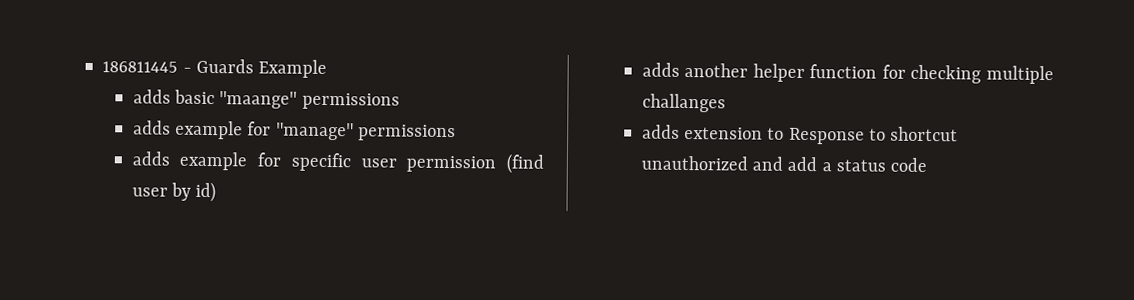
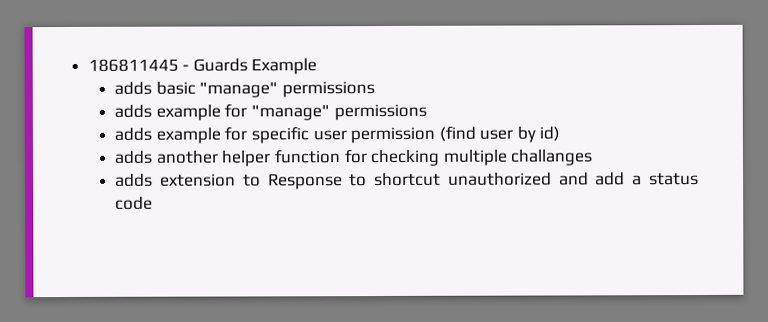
[219,91,298,109] "maange" -> [199,81,279,98] "manage"

